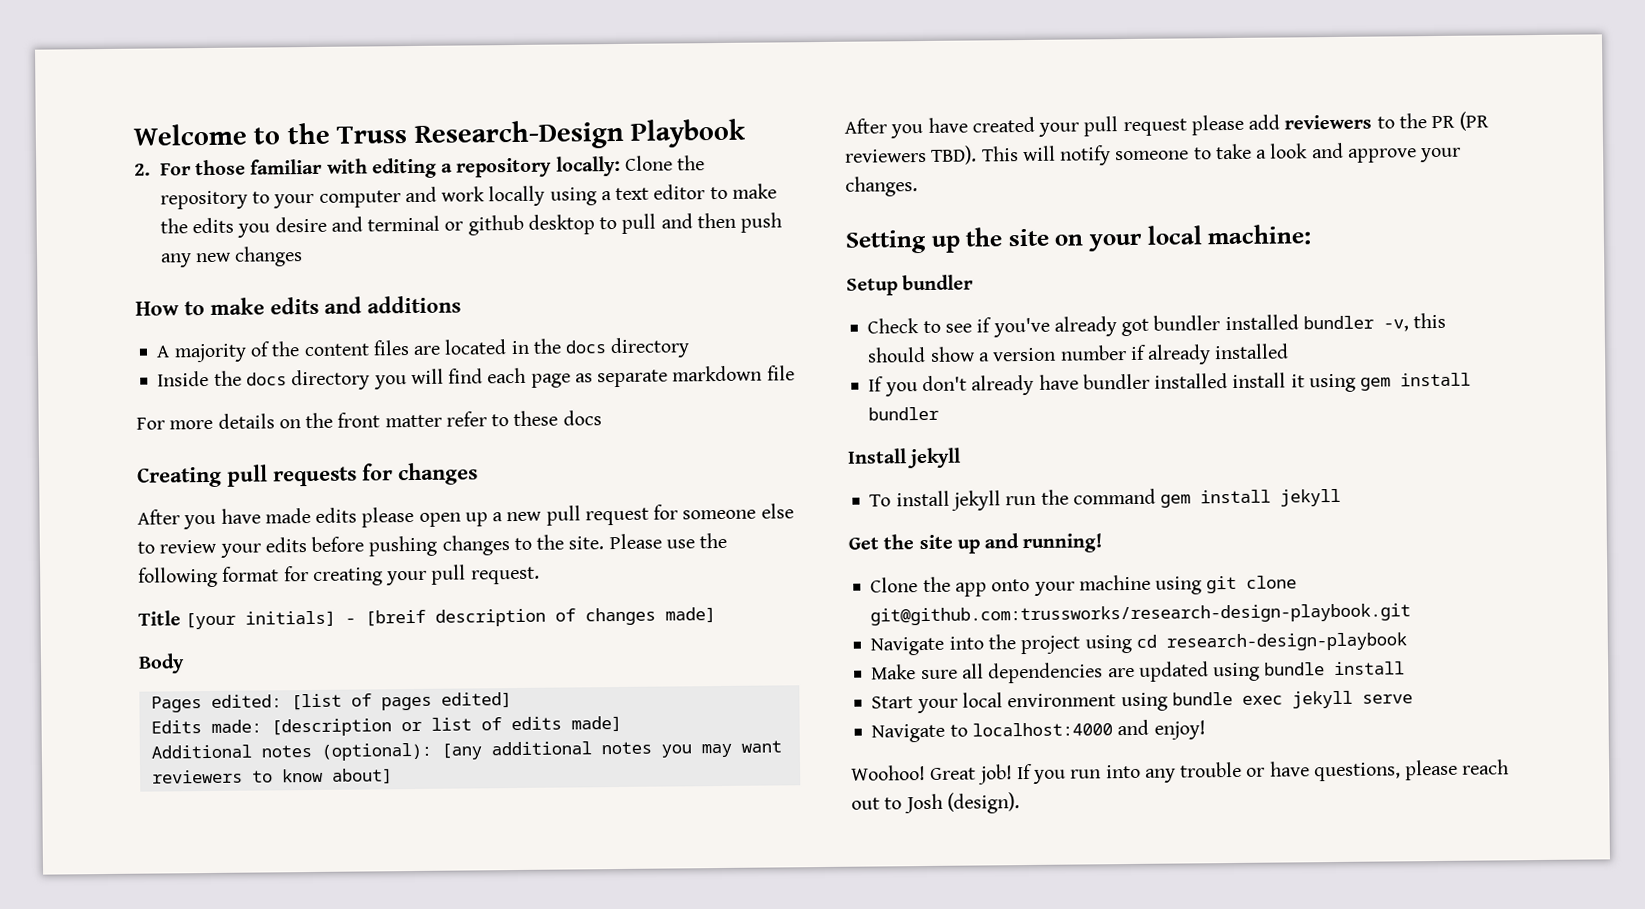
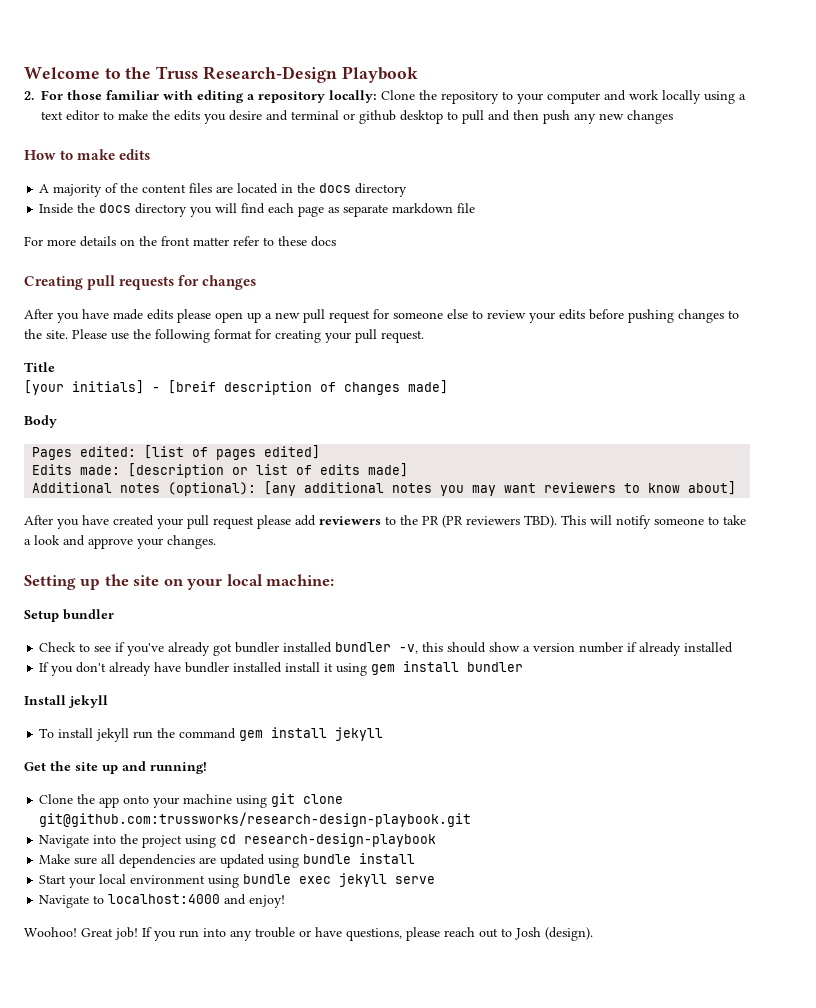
[324,295,461,314] and additions -> (151, 154) none
(181, 618) none -> (55, 367) //

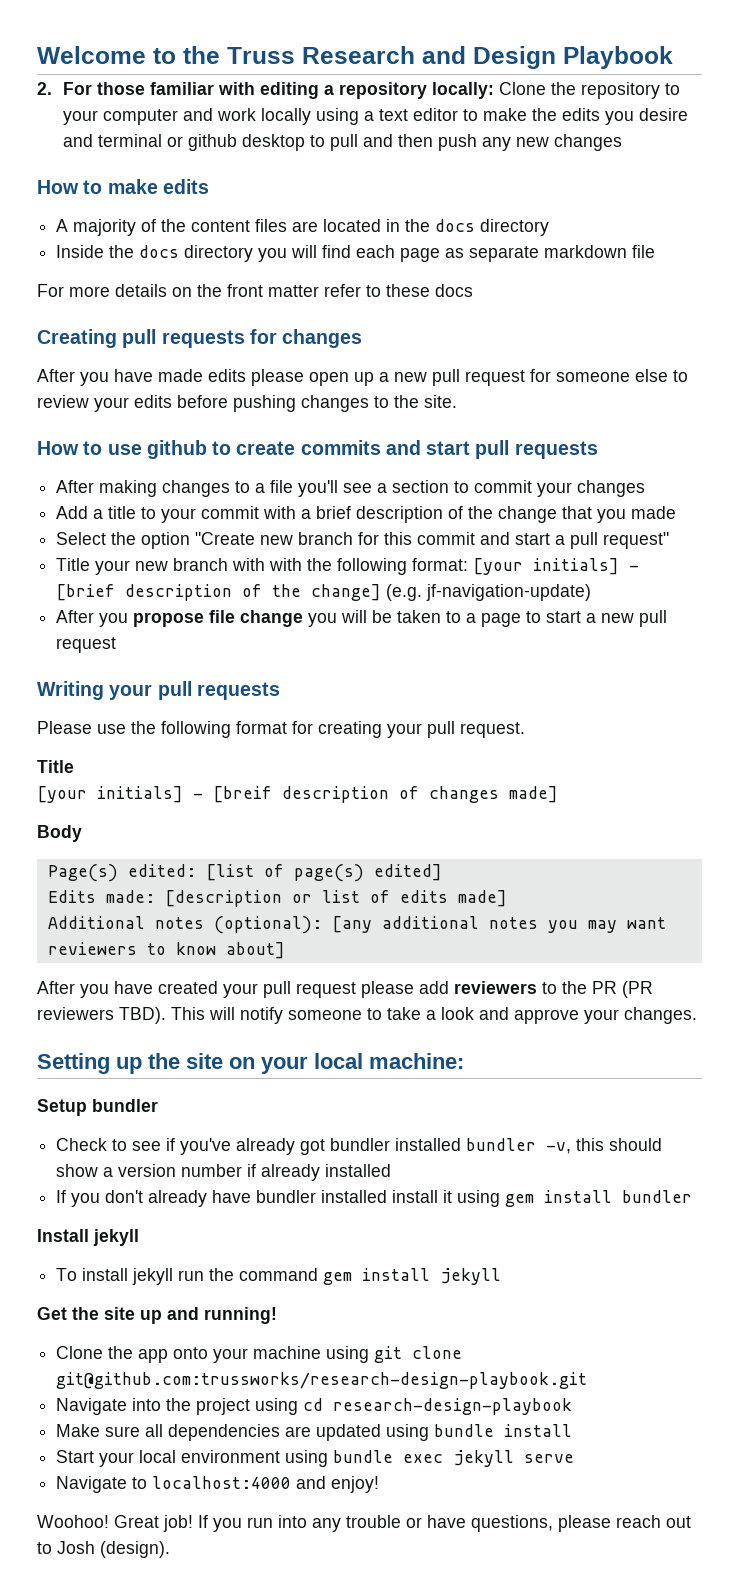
[202,66,337,83] Research-Design -> [302,46,556,69] Research and Design
(68, 334) none -> [37,440,598,459] [56,480,646,497] [56,506,677,523] [56,532,670,549] [56,558,640,575] [56,584,592,601] [56,610,668,627] [56,637,117,653] [37,681,280,700] // How to use github to create commits and start pull requests // After making changes to a file you'll see a section to commit your changes // Add a title to your commit with a brief description of the change that you made // Select the option "Create new branch for this commit and start a pull request" // Title your new branch with with the following format: [your initials] - [brief description of the change] (e.g. jf-navigation-update) // After you propose file change you will be taken to a page to start a new pull request // Writing your pull requests //
[32,447,73,460] Pages -> [47,864,118,882] Page(s)
[216,449,257,460] pages -> [293,864,364,882] page(s)

